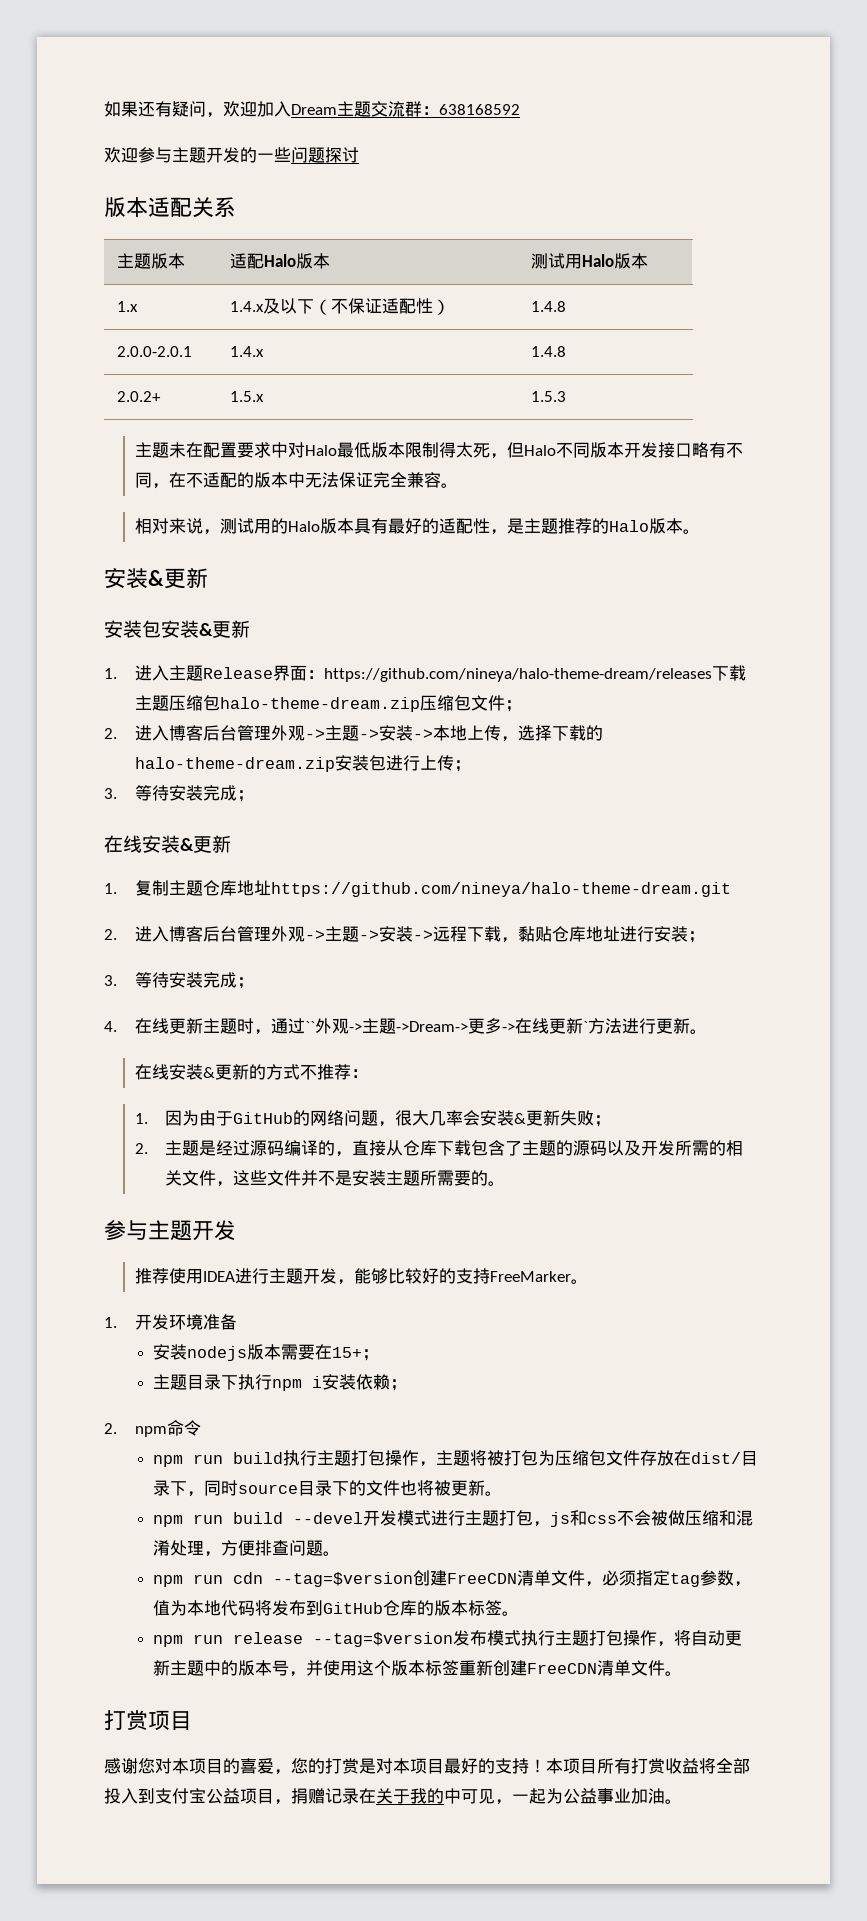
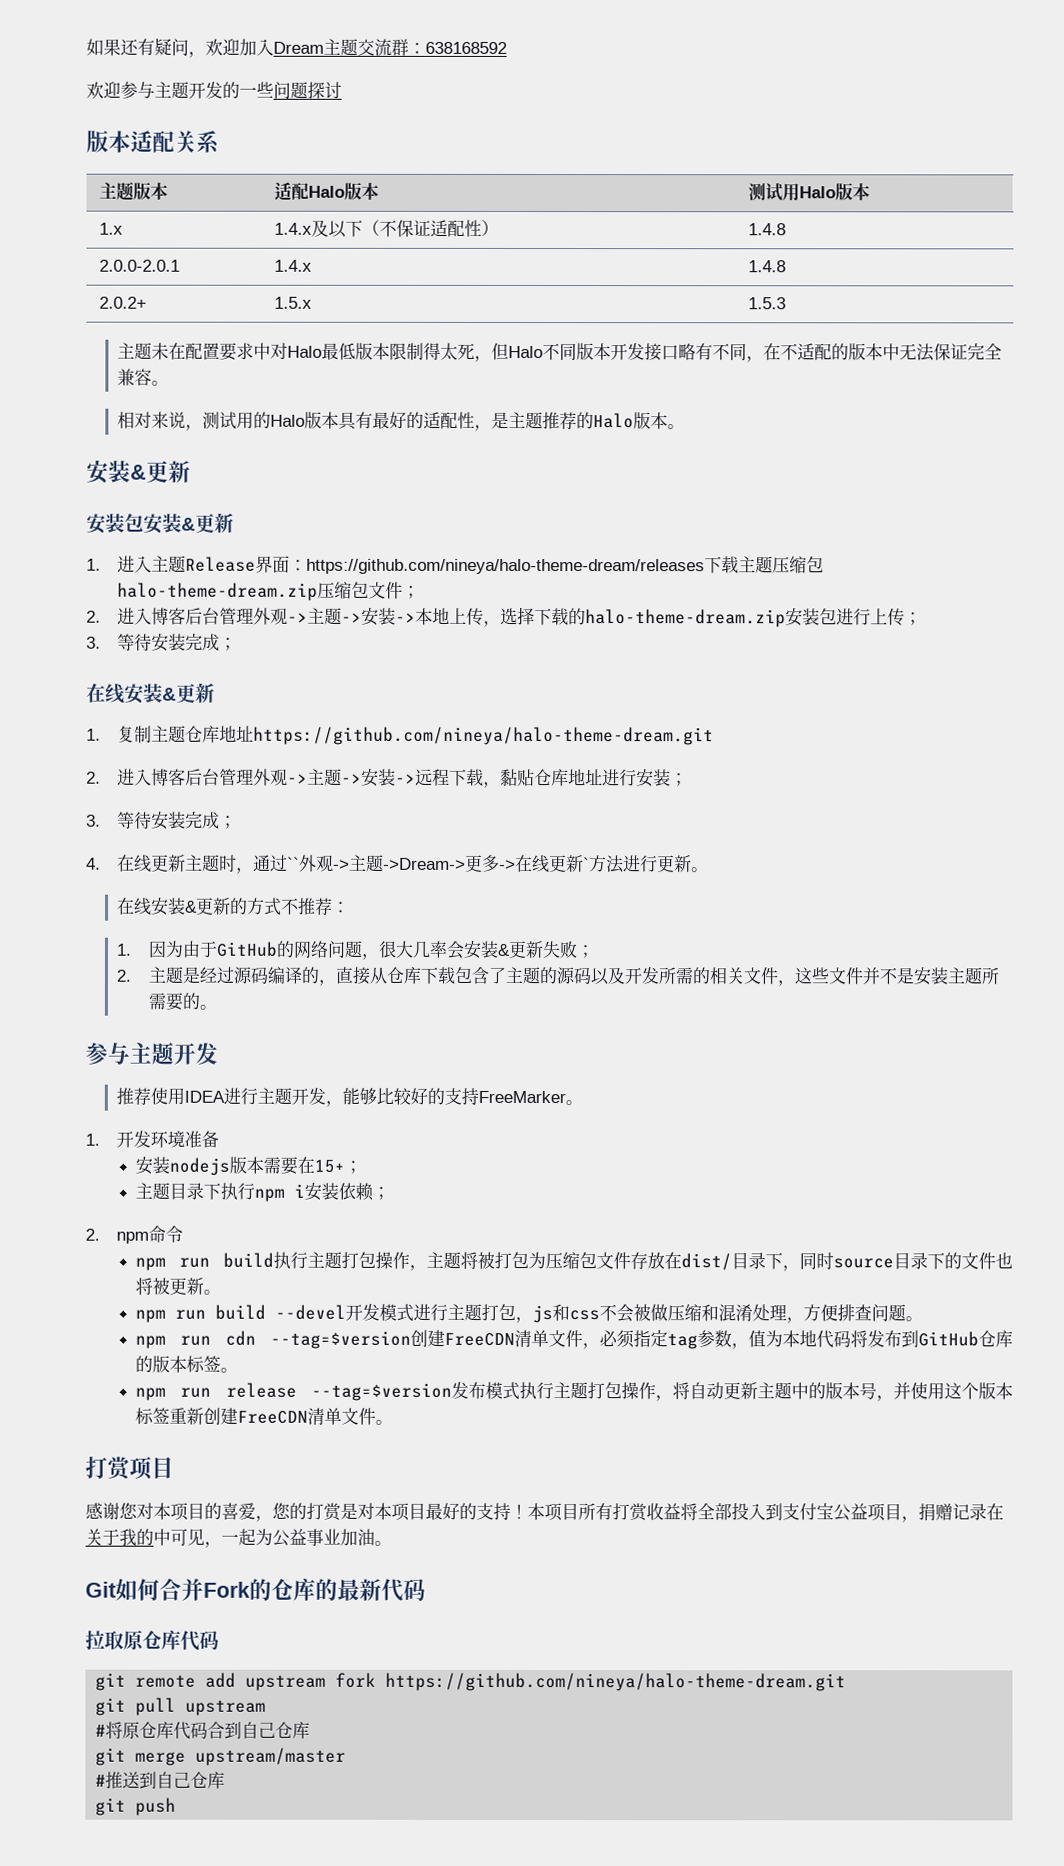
(682, 1801) none -> [85,1577,426,1602] [85,1629,219,1651] [95,1672,847,1692] [95,1697,267,1716] [95,1721,311,1740] [95,1747,347,1766] [95,1771,226,1789] [95,1797,177,1816] // Git如何合并Fork的仓库的最新代码 // 拉取原仓库代码 // git remote add upstream fork https://github.com/nineya/halo-theme-dream.git // git pull upstream // #将原仓库代码合到自己仓库 // git merge upstream/master // #推送到自己仓库 // git push

